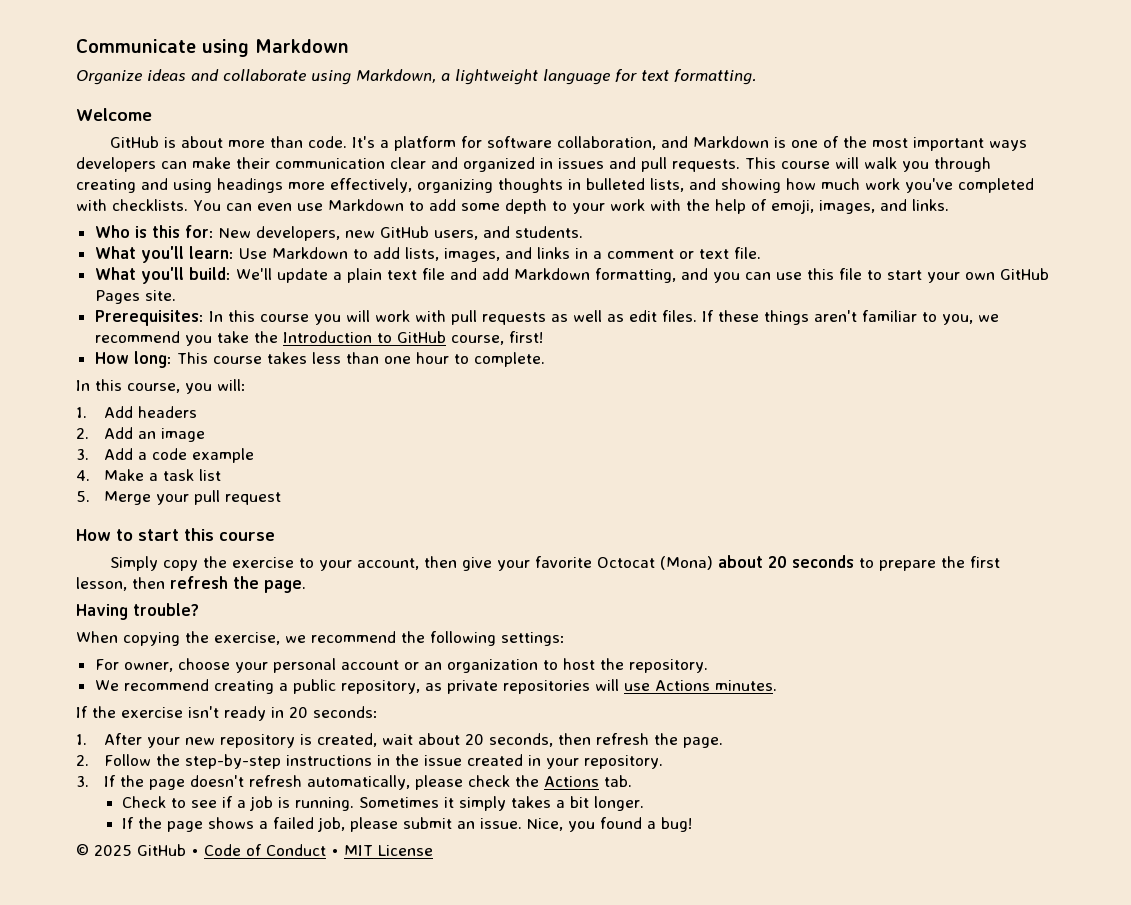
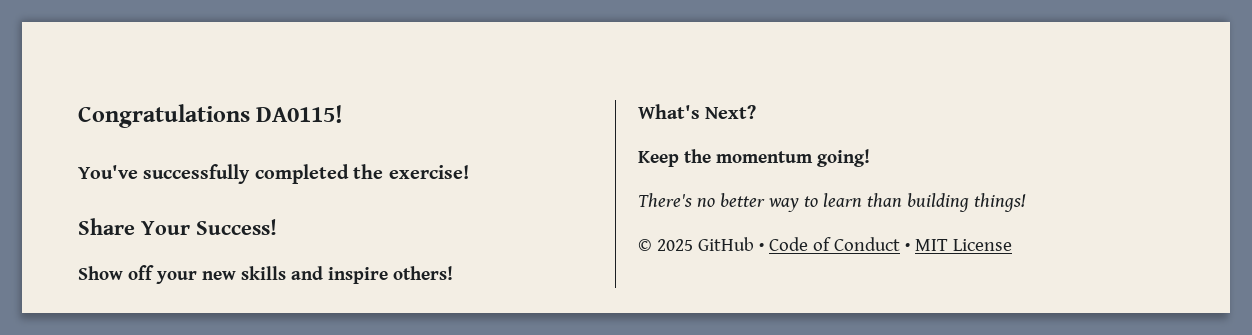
[76,39,349,57] [76,69,756,85] [76,108,152,121] [109,136,1027,151] [76,157,991,172] [76,178,1034,193] [76,199,949,214] [94,225,583,241] [94,246,761,263] [94,267,1049,284] [94,290,176,304] [94,310,999,326] [94,331,543,346] [94,351,545,368] [76,379,246,394] [76,406,197,418] [76,427,205,442] [76,448,254,463] [76,469,221,481] [76,490,281,505] [76,528,275,541] [109,555,1000,571] [76,576,306,593] [76,603,199,620] [76,631,565,646] [94,658,708,673] [94,679,777,694] [76,706,378,721] [76,733,723,748] [76,754,663,769] [76,775,632,790] [122,796,645,811] [122,817,693,832] Communicate using Markdown // Organize ideas and collaborate using Markdown, a lightweight language for text formatting. // Welcome // GitHub is about more than code. It's a platform for software collaboration, and Markdown is one of the most important ways developers can make their communication clear and organized in issues and pull requests. This course will walk you through creating and using headings more effectively, organizing thoughts in bulleted lists, and showing how much work you've completed with checklists. You can even use Markdown to add some depth to your work with the help of emoji, images, and links. // Who is this for: New developers, new GitHub users, and students. // What you'll learn: Use Markdown to add lists, images, and links in a comment or text file. // What you'll build: We'll update a plain text file and add Markdown formatting, and you can use this file to start your own GitHub Pages site. // Prerequisites: In this course you will work with pull requests as well as edit files. If these things aren't familiar to you, we recommend you take the Introduction to GitHub course, first! // How long: This course takes less than one hour to complete. // In this course, you will: // 1. Add headers // 2. Add an image // 3. Add a code example // 4. Make a task list // 5. Merge your pull request // How to start this course // Simply copy the exercise to your account, then give your favorite Octocat (Mona) about 20 seconds to prepare the first lesson, then refresh the page. // Having trouble? // When copying the exercise, we recommend the following settings: // For owner, choose your personal account or an organization to host the repository. // We recommend creating a public repository, as private repositories will use Actions minutes. // If the exercise isn't ready in 20 seconds: // 1. After your new repository is created, wait about 20 seconds, then refresh the page. // 2. Follow the step-by-step instructions in the issue created in your repository. // 3. If the page doesn't refresh automatically, please check the Actions tab. // Check to see if a job is running. Sometimes it simply takes a bit longer. // If the page shows a failed job, please submit an issue. Nice, you found a bug! -> [78,104,344,128] [78,164,469,184] [78,218,277,235] [78,265,453,284] [638,104,757,119] [638,149,870,167] [638,193,1026,212] Congratulations DA0115! // You've successfully completed the exercise! // Share Your Success! // Show off your new skills and inspire others! // What's Next? // Keep the momentum going! // There's no better way to learn than building things!

